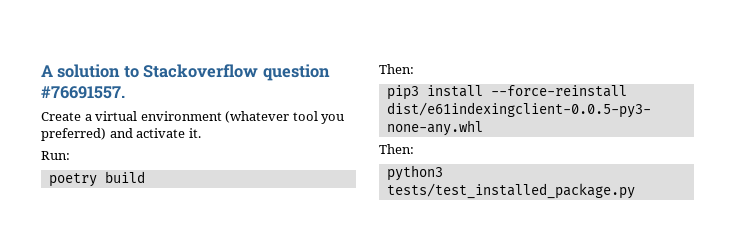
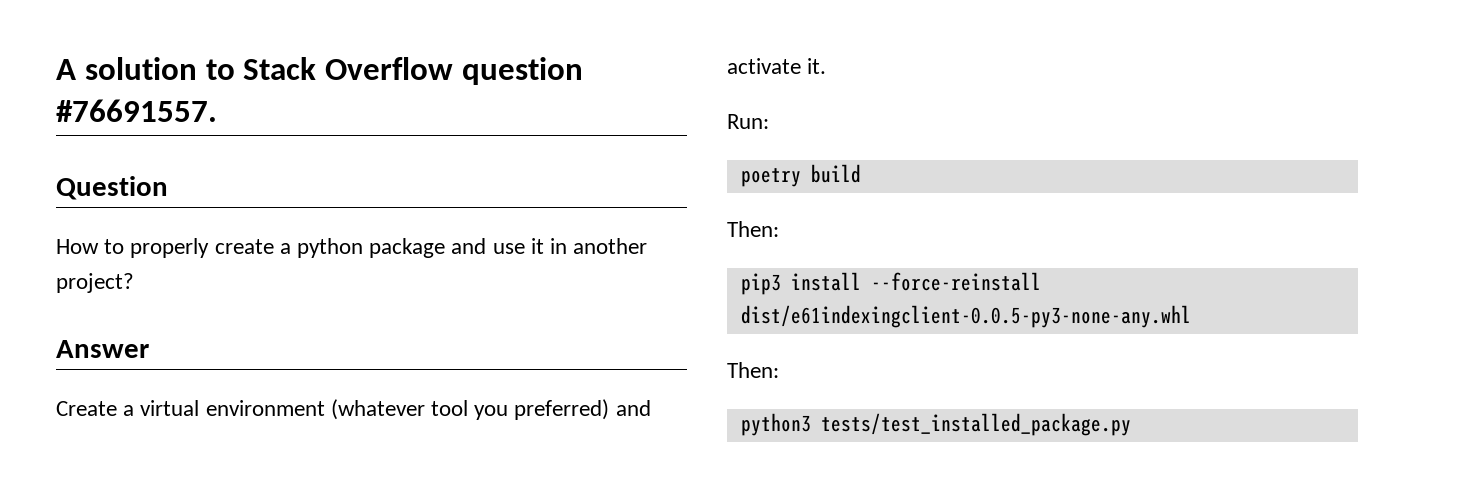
[143,64,259,78] Stackoverflow -> [243,57,454,80] Stack Overflow
(125, 92) none -> [56,176,168,200] [56,238,648,258] [56,273,134,293] [56,340,149,358] // Question // How to properly create a python package and use it in another project? // Answer

